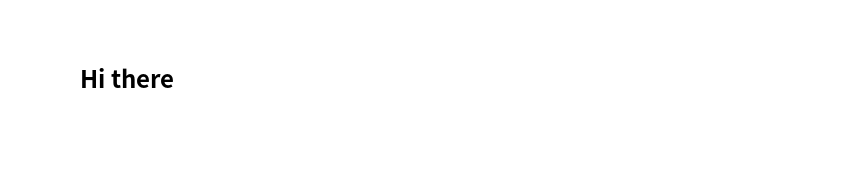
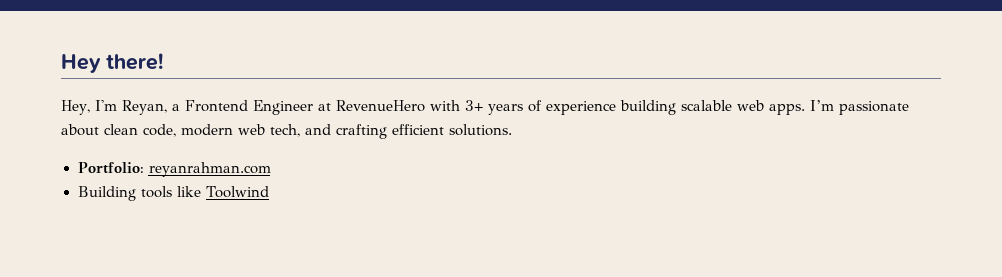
[80,68,175,88] Hi there -> [61,53,163,73] [61,100,909,115] [61,124,512,139] [77,162,271,177] [77,186,270,201] Hey there! // Hey, I'm Reyan, a Frontend Engineer at RevenueHero with 3+ years of experience building scalable web apps. I’m passionate about clean code, modern web tech, and crafting efficient solutions. // Portfolio: reyanrahman.com // Building tools like Toolwind

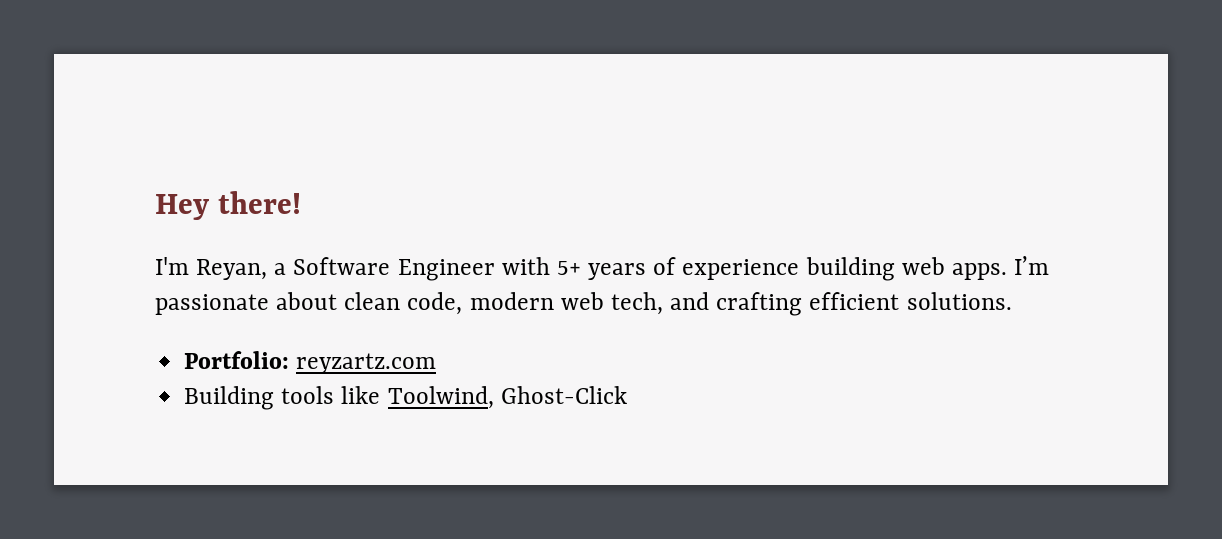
[61,100,90,115] Hey, -> (302, 202) none
[184,100,483,115] Frontend Engineer at RevenueHero with 3+ -> [293,257,581,281] Software Engineer with 5+
[680,100,732,111] scalable -> (895, 269) none
[148,162,271,177] reyanrahman.com -> [296,353,437,374] reyzartz.com
[205,186,270,198] Toolwind -> [387,386,627,409] Toolwind, Ghost-Click

